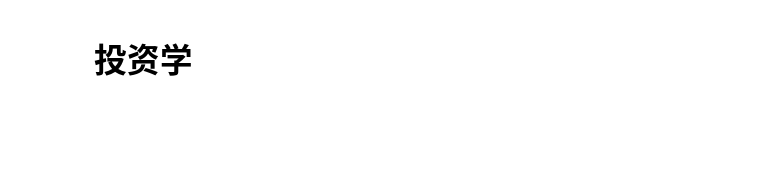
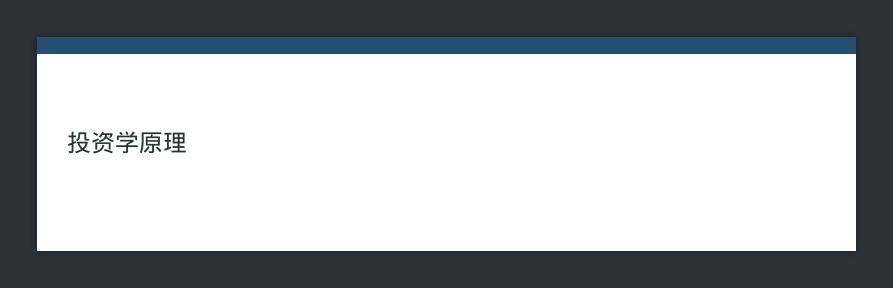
(193, 59) none -> [139,132,187,154] 原理

